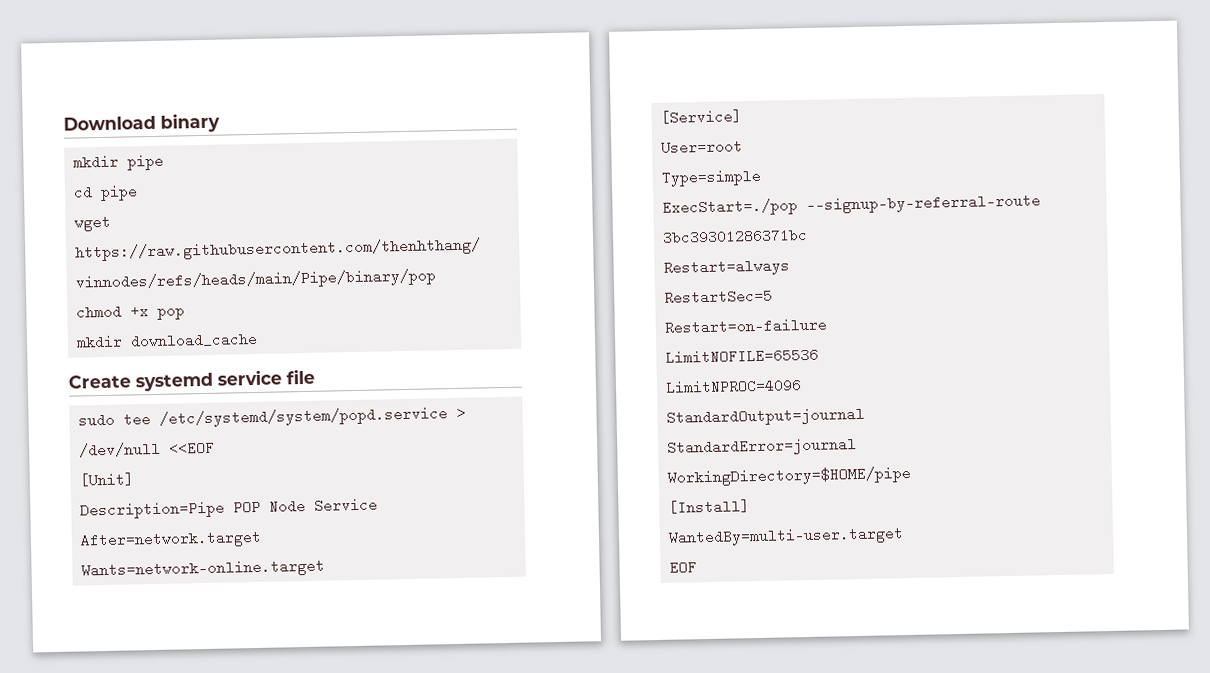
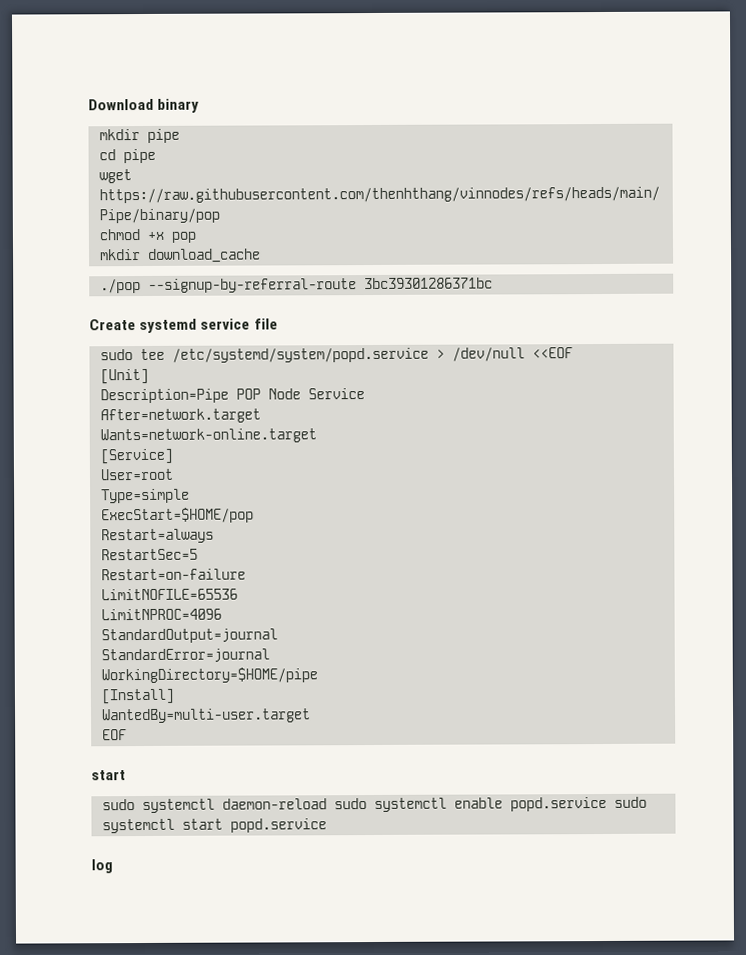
(258, 340) none -> [99,277,493,294] // ./pop --signup-by-referral-route 3bc39301286371bc
[662,193,1041,217] [662,227,808,245] ExecStart=./pop --signup-by-referral-route 3bc39301286371bc -> [100,507,254,524] ExecStart=$HOME/pop
(697, 567) none -> [91,770,126,781] [101,796,647,814] [101,818,327,834] [91,859,113,874] // start // sudo systemctl daemon-reload sudo systemctl enable popd.service sudo systemctl start popd.service // log

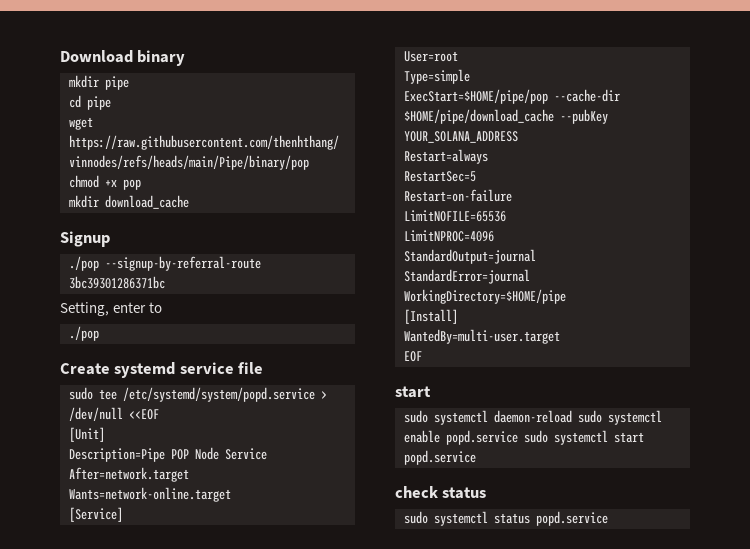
(261, 255) none -> [60,231,110,247] // Signup
(493, 283) none -> [60,302,163,316] [69,326,99,341] // Setting, enter to // ./pop
[100,507,254,524] ExecStart=$HOME/pop -> [404,89,620,104] [404,109,608,124] [404,131,518,143] ExecStart=$HOME/pipe/pop --cache-dir $HOME/pipe/download_cache --pubKey YOUR_SOLANA_ADDRESS
[91,859,113,874] log -> [395,486,487,499] [404,511,608,526] check status // sudo systemctl status popd.service

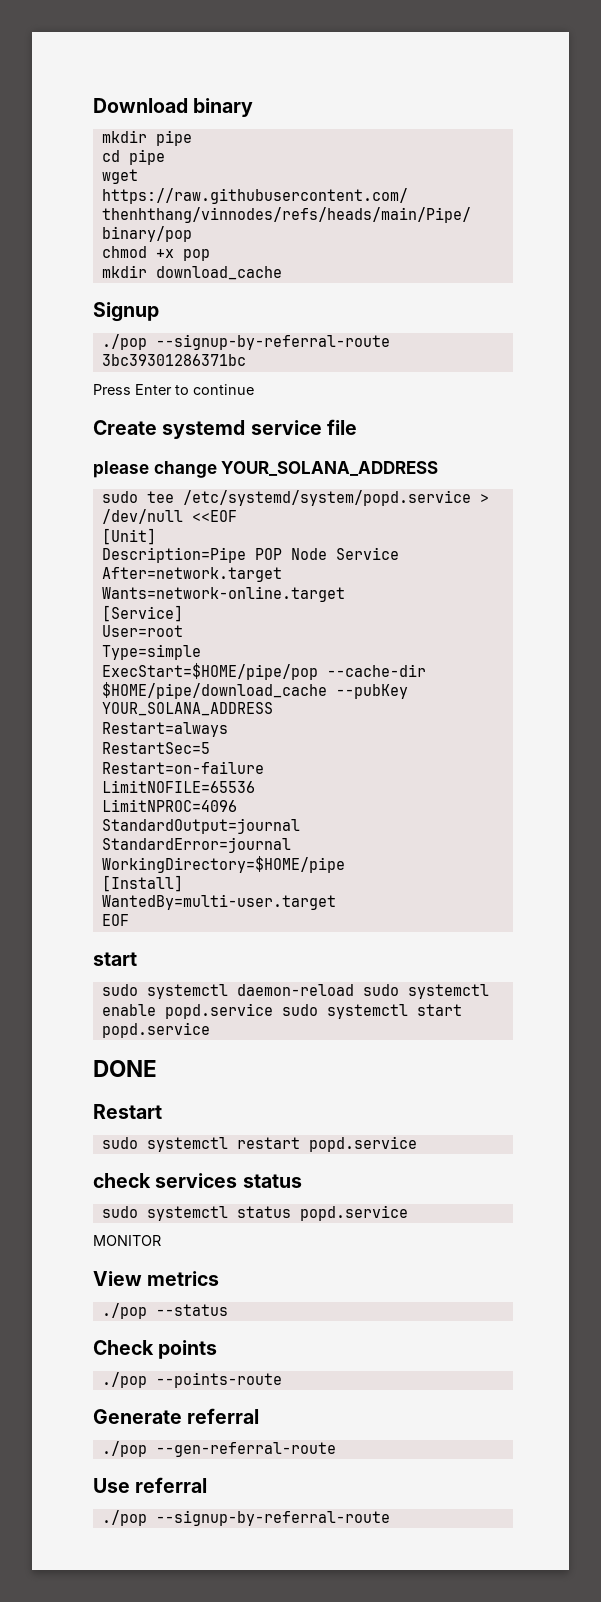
[60,302,147,316] Setting, enter -> [93,384,172,395] Press Enter
[69,326,99,341] // ./pop -> [193,384,254,395] continue
(264, 368) none -> [93,461,439,478] // please change YOUR_SOLANA_ADDRESS
(476, 457) none -> [93,1060,157,1077] [93,1104,162,1119] [101,1136,417,1152] // DONE // Restart // sudo systemctl restart popd.service
(438, 492) none -> [155,1173,238,1188] services
(608, 518) none -> [93,1235,161,1246] [93,1271,220,1286] [101,1303,228,1319] [93,1340,218,1359] [101,1372,282,1388] [93,1408,260,1424] [101,1441,336,1457] [93,1477,208,1493] [101,1510,390,1526] // MONITOR // View metrics // ./pop --status // Check points // ./pop --points-route // Generate referral // ./pop --gen-referral-route // Use referral // ./pop --signup-by-referral-route

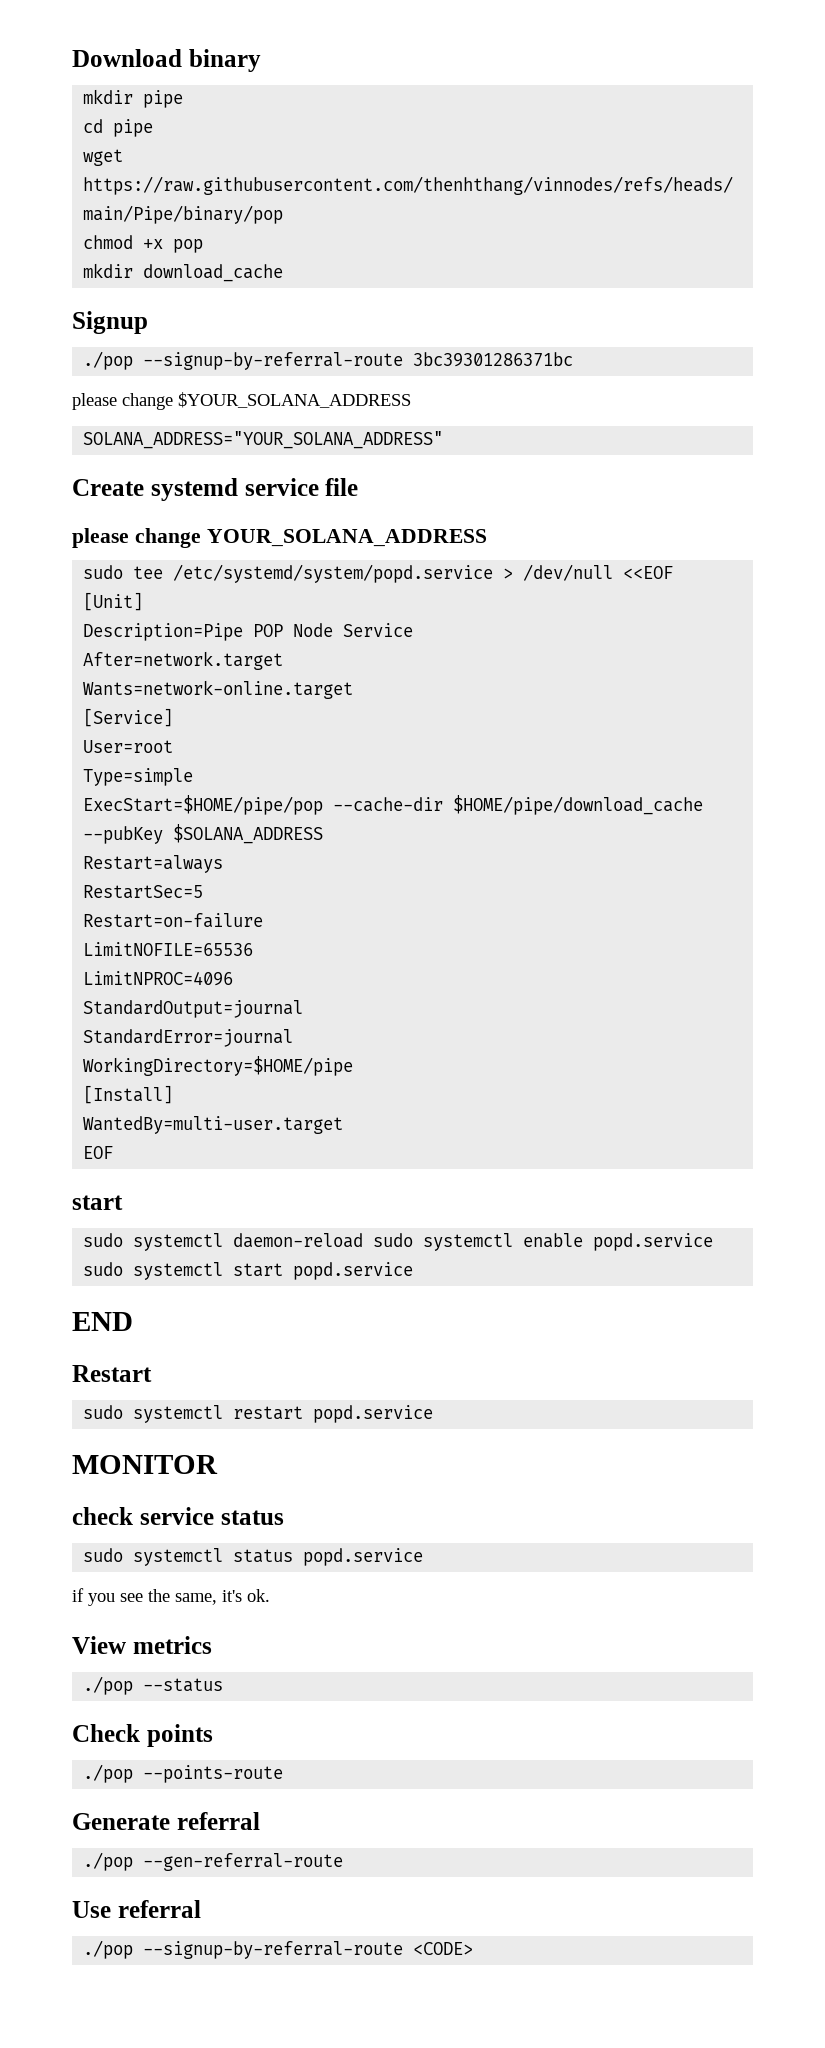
[93,384,254,395] Press Enter to continue -> [72,392,411,410] [83,431,444,449] please change $YOUR_SOLANA_ADDRESS // SOLANA_ADDRESS="YOUR_SOLANA_ADDRESS"
[101,702,273,716] YOUR_SOLANA_ADDRESS -> [173,824,324,844] $SOLANA_ADDRESS
[93,1060,157,1077] DONE -> [72,1312,133,1331] END
(417, 1144) none -> [72,1455,218,1474] // MONITOR
[155,1173,238,1188] services -> [139,1507,214,1525] service
[93,1235,161,1246] MONITOR -> [72,1588,270,1606] if you see the same, it's ok.
(390, 1518) none -> [413,1942,474,1955] <CODE>

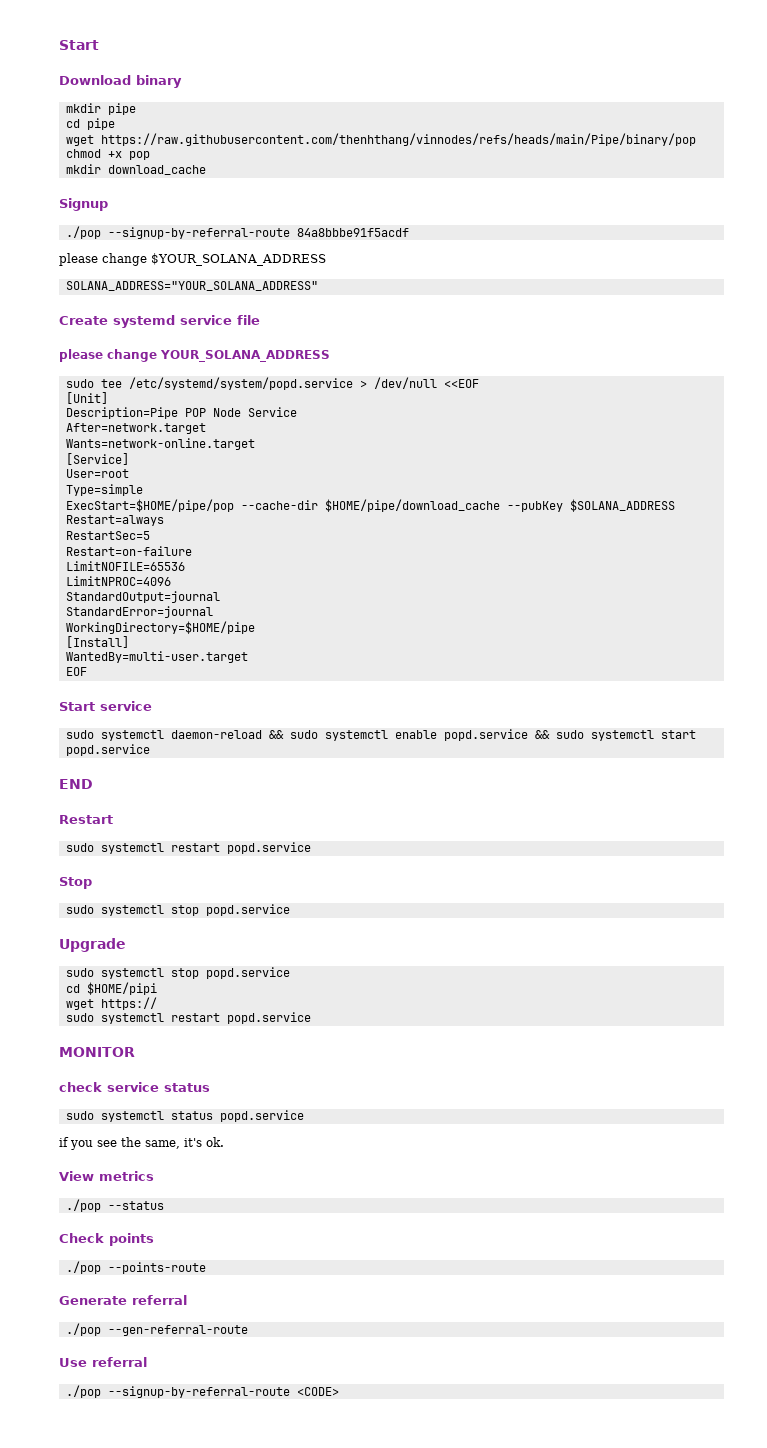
(72, 58) none -> [59,40,99,50] Start //
[413,352,574,367] 3bc39301286371bc -> [296,228,409,237] 84a8bbbe91f5acdf
[72,1195,123,1210] start -> [59,701,152,711] Start service
(364, 1240) none -> [268,730,284,739] &&
(714, 1242) none -> [534,730,550,739] &&
(434, 1414) none -> [59,877,92,889] [65,904,290,916] [59,938,126,952] [65,967,290,979] [65,982,157,995] [65,997,157,1010] [65,1012,311,1024] // Stop // sudo systemctl stop popd.service // Upgrade // sudo systemctl stop popd.service // cd $HOME/pipi // wget https:// // sudo systemctl restart popd.service

